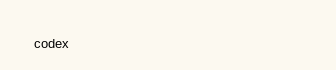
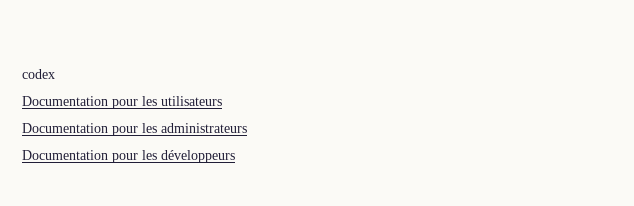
(69, 43) none -> [22,96,222,109] [22,123,247,136] [22,150,235,163] // Documentation pour les utilisateurs // Documentation pour les administrateurs // Documentation pour les développeurs

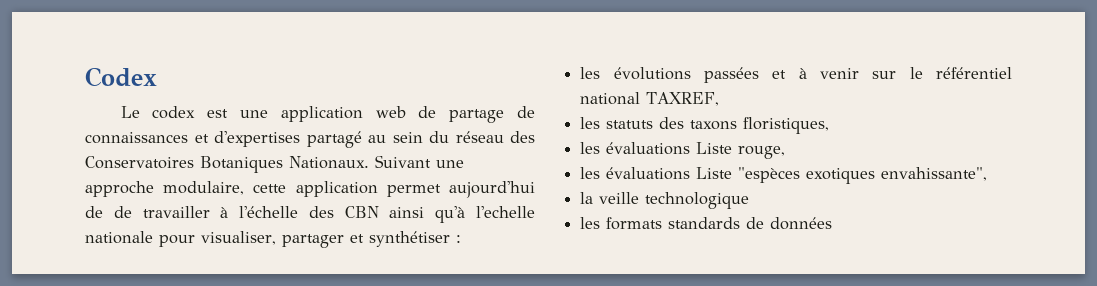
(22, 74) none -> [85,67,157,87] [120,106,140,118] Codex // Le
[22,96,222,109] [22,123,247,136] [22,150,235,163] // Documentation pour les utilisateurs // Documentation pour les administrateurs // Documentation pour les développeurs -> [207,106,536,123] [85,131,535,148] [85,155,464,173] [85,181,535,198] [85,206,535,223] [85,231,461,248] [580,67,1012,83] [580,92,720,106] [580,117,830,134] [580,142,786,159] [580,167,988,184] [580,192,750,209] [580,217,833,230] est une application web de partage de connaissances et d'expertises partagé au sein du réseau des Conservatoires Botaniques Nationaux. Suivant une approche modulaire, cette application permet aujourd'hui de de travailler à l'échelle des CBN ainsi qu'à l'echelle nationale pour visualiser, partager et synthétiser : // les évolutions passées et à venir sur le référentiel national TAXREF, // les statuts des taxons floristiques, // les évaluations Liste rouge, // les évaluations Liste "espèces exotiques envahissante", // la veille technologique // les formats standards de données

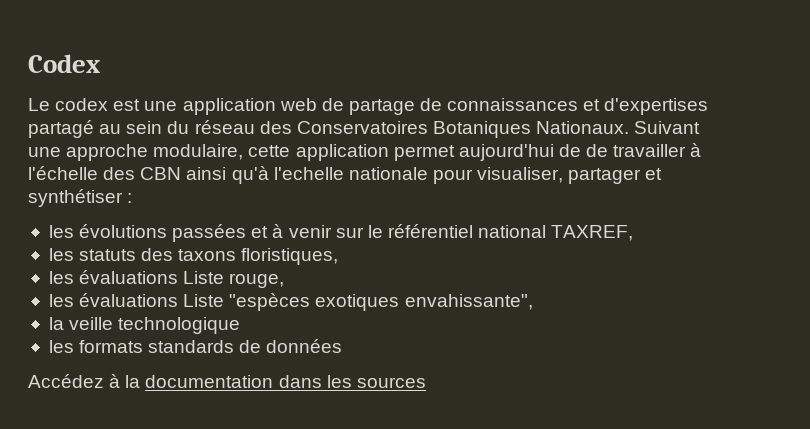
(833, 223) none -> [28,374,426,388] // Accédez à la documentation dans les sources

